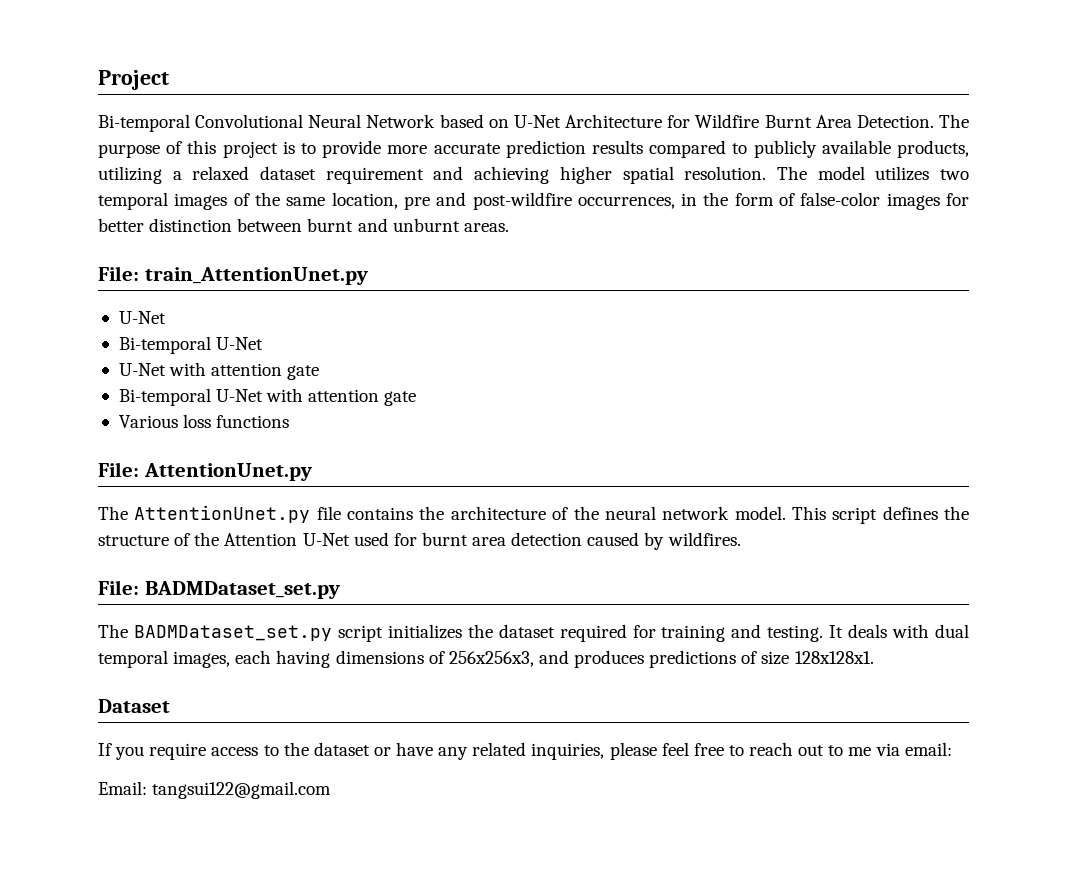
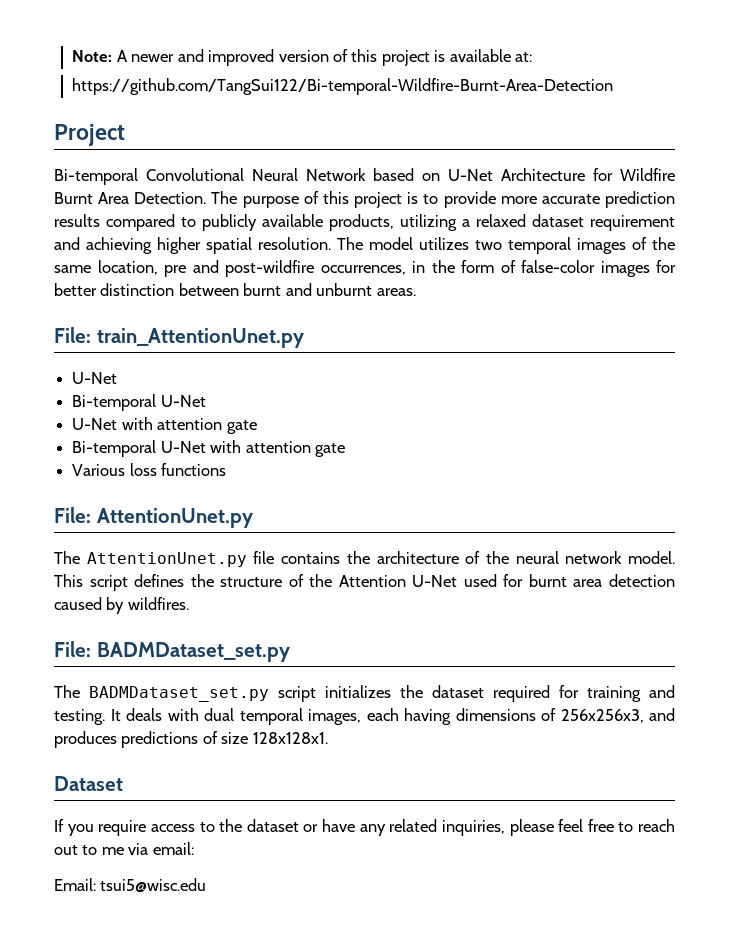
(98, 80) none -> [72,49,533,66] [72,78,614,95] Note: A newer and improved version of this project is available at: // https://github.com/TangSui122/Bi-temporal-Wildfire-Burnt-Area-Detection //
[152,781,332,799] tangsui122@gmail.com -> [100,878,207,893] tsui5@wisc.edu

